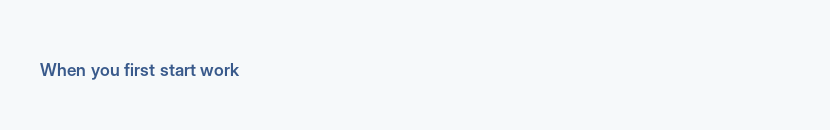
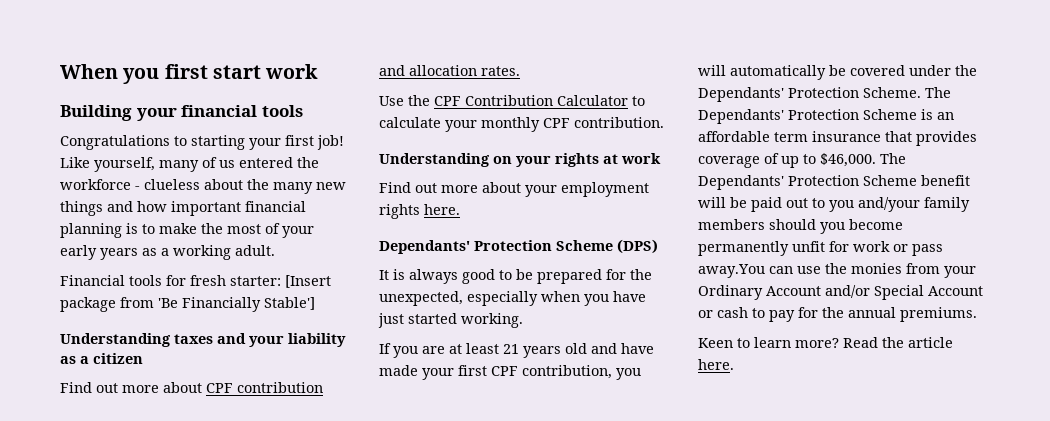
(241, 69) none -> [60,105,303,121] [60,135,344,150] [60,157,319,172] [60,179,346,194] [60,201,306,216] [60,223,314,238] [60,245,275,260] [60,275,331,288] [60,297,315,312] [60,333,346,347] [60,353,143,364] [60,382,323,393] [379,65,520,76] [379,95,645,106] [379,117,664,132] [379,153,661,167] [379,182,649,197] [379,204,460,219] [379,239,658,254] [379,269,652,284] [379,291,646,306] [378,313,523,328] [379,343,654,358] [379,365,641,380] [698,65,977,80] [698,87,951,102] [698,109,954,124] [698,131,977,146] [698,153,906,168] [698,175,970,190] [698,197,970,212] [698,219,903,234] [698,241,943,256] [698,263,976,278] [698,285,983,300] [698,307,977,322] [698,337,953,348] [698,359,734,370] // Building your financial tools // Congratulations to starting your first job! Like yourself, many of us entered the workforce - clueless about the many new things and how important financial planning is to make the most of your early years as a working adult. // Financial tools for fresh starter: [Insert package from 'Be Financially Stable'] // Understanding taxes and your liability as a citizen // Find out more about CPF contribution and allocation rates. // Use the CPF Contribution Calculator to calculate your monthly CPF contribution. // Understanding on your rights at work // Find out more about your employment rights here. // Dependants' Protection Scheme (DPS) // It is always good to be prepared for the unexpected, especially when you have just started working. // If you are at least 21 years old and have made your first CPF contribution, you will automatically be covered under the Dependants' Protection Scheme. The Dependants' Protection Scheme is an affordable term insurance that provides coverage of up to $46,000. The Dependants' Protection Scheme benefit will be paid out to you and/your family members should you become permanently unfit for work or pass away.You can use the monies from your Ordinary Account and/or Special Account or cash to pay for the annual premiums. // Keen to learn more? Read the article here.

